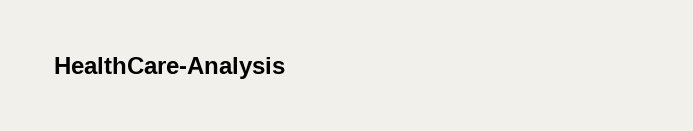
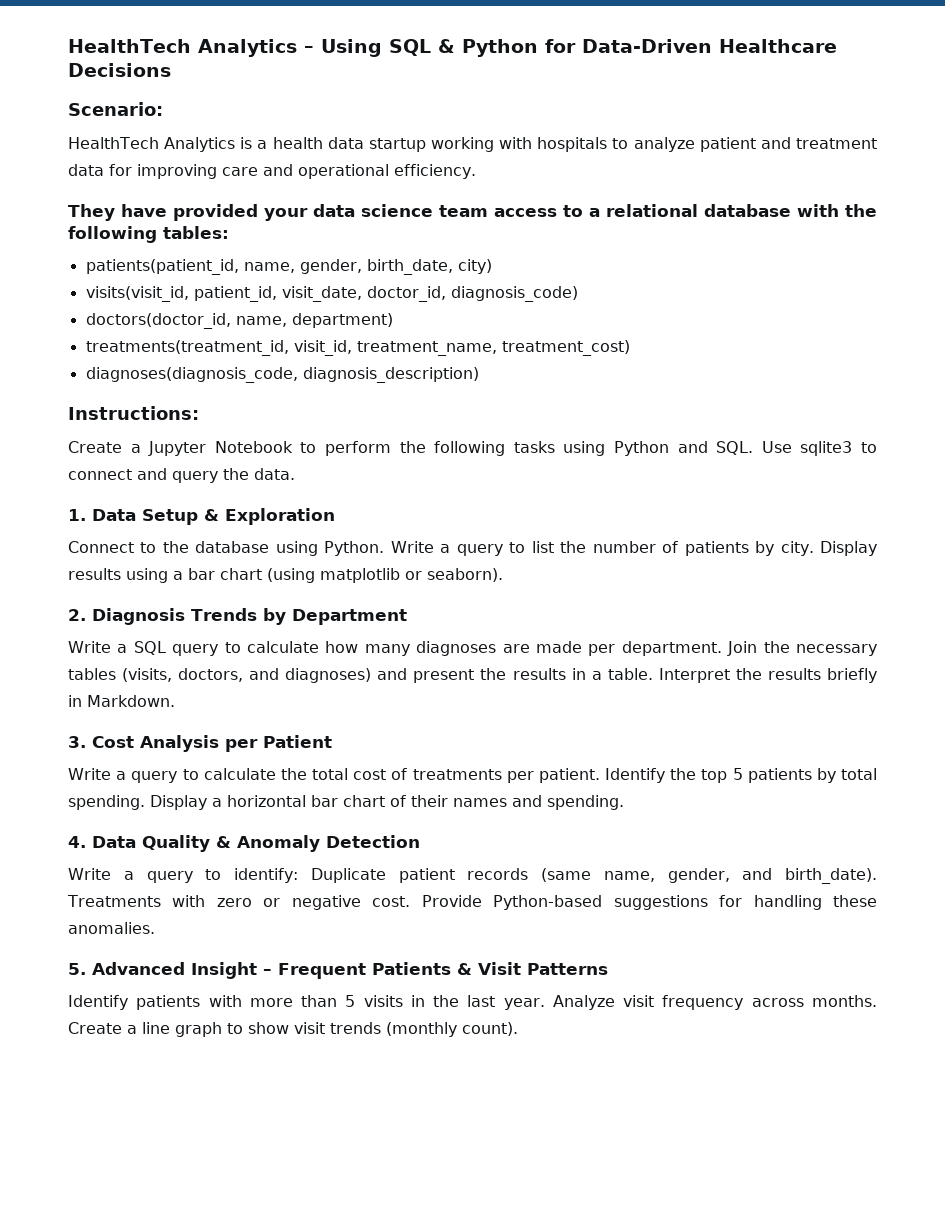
[54,57,285,79] HealthCare-Analysis -> [68,39,837,57] [68,63,171,77] [68,102,163,116] [68,137,878,152] [68,164,476,179] [68,204,877,221] [68,226,229,243] [85,259,492,275] [85,286,578,302] [85,313,393,329] [85,340,630,356] [85,367,479,383] [68,406,199,420] [68,441,878,456] [68,468,295,483] [68,508,335,525] [68,541,878,556] [68,568,503,583] [68,608,407,625] [68,641,877,656] [68,668,878,683] [68,695,175,707] [68,735,332,752] [68,768,877,783] [68,795,624,810] [68,835,420,852] [68,868,878,884] [67,895,878,910] [68,922,155,934] [68,962,608,979] [68,995,877,1010] [68,1022,518,1037] HealthTech Analytics – Using SQL & Python for Data-Driven Healthcare Decisions // Scenario: // HealthTech Analytics is a health data startup working with hospitals to analyze patient and treatment data for improving care and operational efficiency. // They have provided your data science team access to a relational database with the following tables: // patients(patient_id, name, gender, birth_date, city) // visits(visit_id, patient_id, visit_date, doctor_id, diagnosis_code) // doctors(doctor_id, name, department) // treatments(treatment_id, visit_id, treatment_name, treatment_cost) // diagnoses(diagnosis_code, diagnosis_description) // Instructions: // Create a Jupyter Notebook to perform the following tasks using Python and SQL. Use sqlite3 to connect and query the data. // 1. Data Setup & Exploration // Connect to the database using Python. Write a query to list the number of patients by city. Display results using a bar chart (using matplotlib or seaborn). // 2. Diagnosis Trends by Department // Write a SQL query to calculate how many diagnoses are made per department. Join the necessary tables (visits, doctors, and diagnoses) and present the results in a table. Interpret the results briefly in Markdown. // 3. Cost Analysis per Patient // Write a query to calculate the total cost of treatments per patient. Identify the top 5 patients by total spending. Display a horizontal bar chart of their names and spending. // 4. Data Quality & Anomaly Detection // Write a query to identify: Duplicate patient records (same name, gender, and birth_date). Treatments with zero or negative cost. Provide Python-based suggestions for handling these anomalies. // 5. Advanced Insight – Frequent Patients & Visit Patterns // Identify patients with more than 5 visits in the last year. Analyze visit frequency across months. Create a line graph to show visit trends (monthly count).

